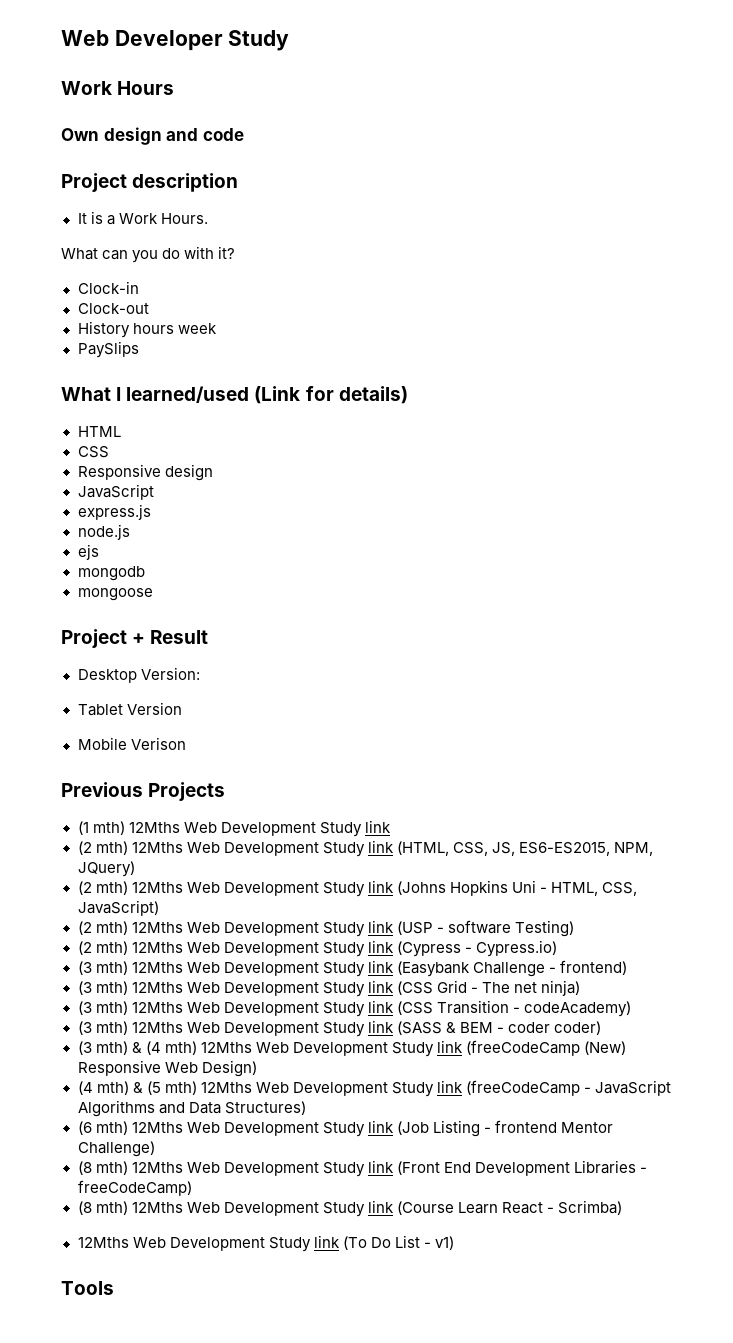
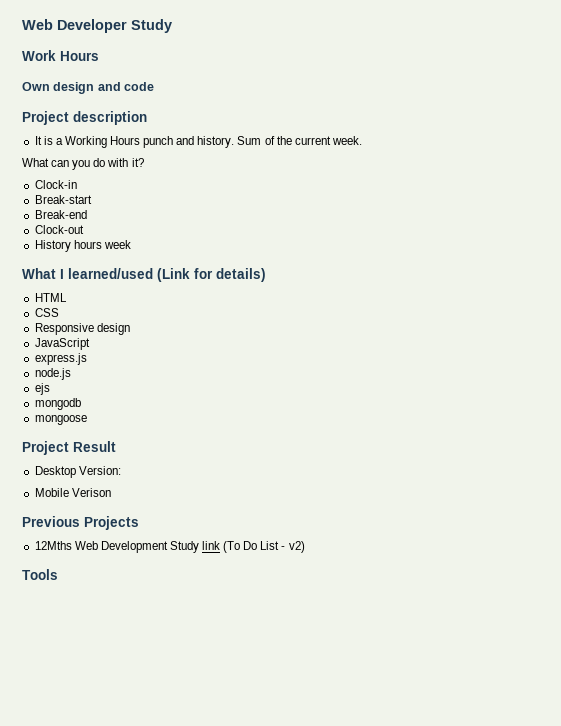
[118,213,208,224] Work Hours. -> [64,136,362,148] Working Hours punch and history. Sum of the current week.
(139, 287) none -> [34,195,92,204] [34,210,87,219] // Break-start // Break-end
[77,341,139,358] // PaySlips -> (131, 244) none
[132,633,146,644] + -> (69, 448) none
[77,702,182,716] // Tablet Version -> (121, 470) none
[77,820,391,837] [77,840,654,857] [77,861,135,877] [77,880,638,897] [77,900,159,916] [77,920,574,937] [77,940,557,957] [77,960,627,977] [77,980,581,997] [77,1000,631,1017] [77,1020,602,1037] [77,1040,627,1057] [77,1060,257,1077] [77,1080,672,1097] [77,1100,306,1117] [77,1120,614,1137] [77,1141,155,1157] [77,1160,648,1177] [77,1180,192,1196] [77,1200,623,1217] // (1 mth) 12Mths Web Development Study link // (2 mth) 12Mths Web Development Study link (HTML, CSS, JS, ES6-ES2015, NPM, JQuery) // (2 mth) 12Mths Web Development Study link (Johns Hopkins Uni - HTML, CSS, JavaScript) // (2 mth) 12Mths Web Development Study link (USP - software Testing) // (2 mth) 12Mths Web Development Study link (Cypress - Cypress.io) // (3 mth) 12Mths Web Development Study link (Easybank Challenge - frontend) // (3 mth) 12Mths Web Development Study link (CSS Grid - The net ninja) // (3 mth) 12Mths Web Development Study link (CSS Transition - codeAcademy) // (3 mth) 12Mths Web Development Study link (SASS & BEM - coder coder) // (3 mth) & (4 mth) 12Mths Web Development Study link (freeCodeCamp (New) Responsive Web Design) // (4 mth) & (5 mth) 12Mths Web Development Study link (freeCodeCamp - JavaScript Algorithms and Data Structures) // (6 mth) 12Mths Web Development Study link (Job Listing - frontend Mentor Challenge) // (8 mth) 12Mths Web Development Study link (Front End Development Libraries - freeCodeCamp) // (8 mth) 12Mths Web Development Study link (Course Learn React - Scrimba) -> (139, 523) none
[434,1236,454,1250] v1) -> [288,541,305,553] v2)

